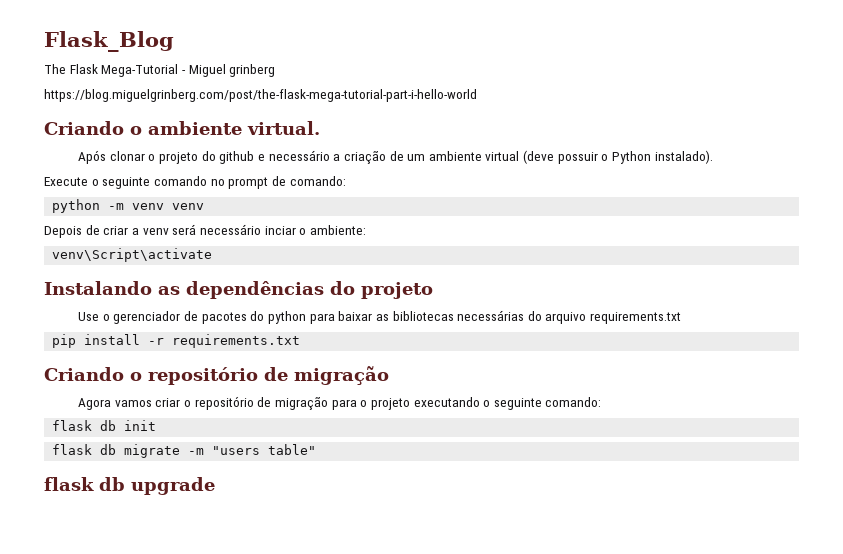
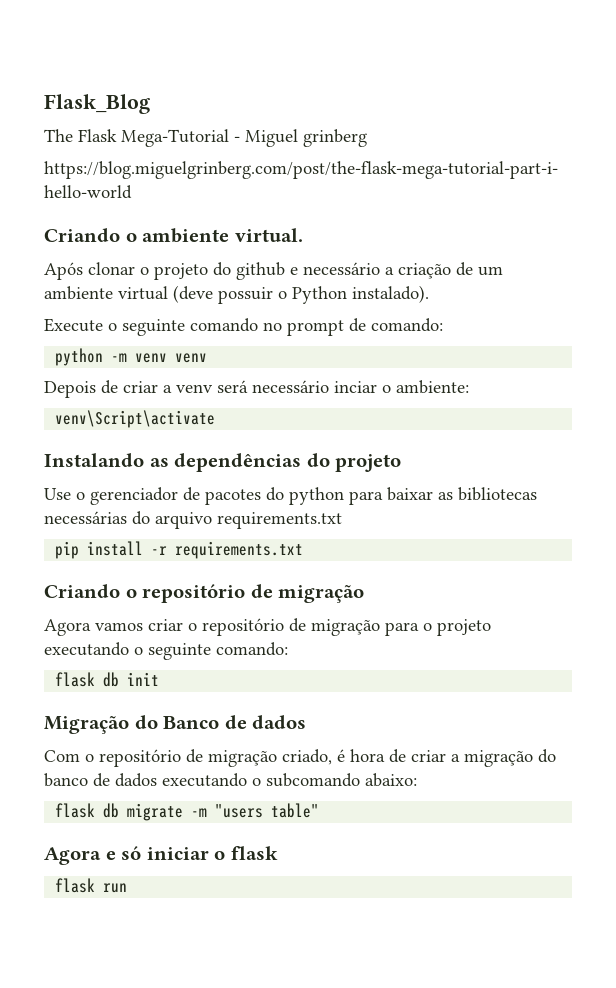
(157, 425) none -> [44,715,307,734] [44,749,556,767] [44,773,417,787] // Migração do Banco de dados // Com o repositório de migração criado, é hora de criar a migração do banco de dados executando o subcomando abaixo:
[44,477,215,495] flask db upgrade -> [44,846,278,865] [55,878,128,893] Agora e só iniciar o flask // flask run

